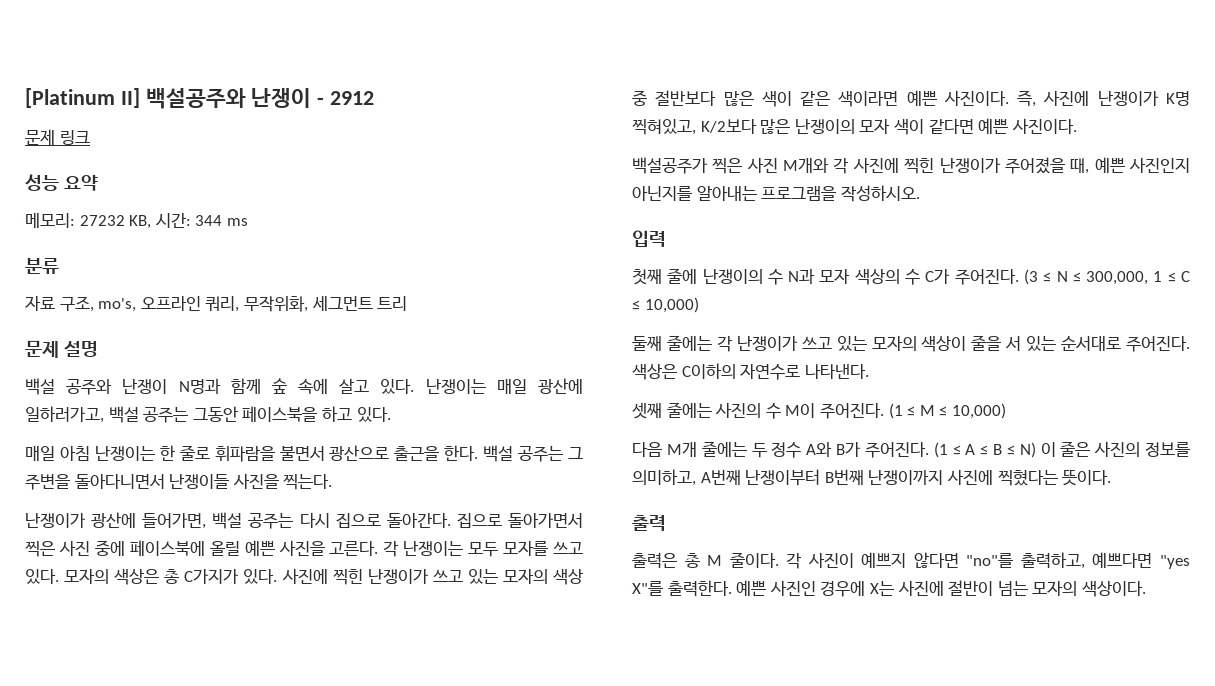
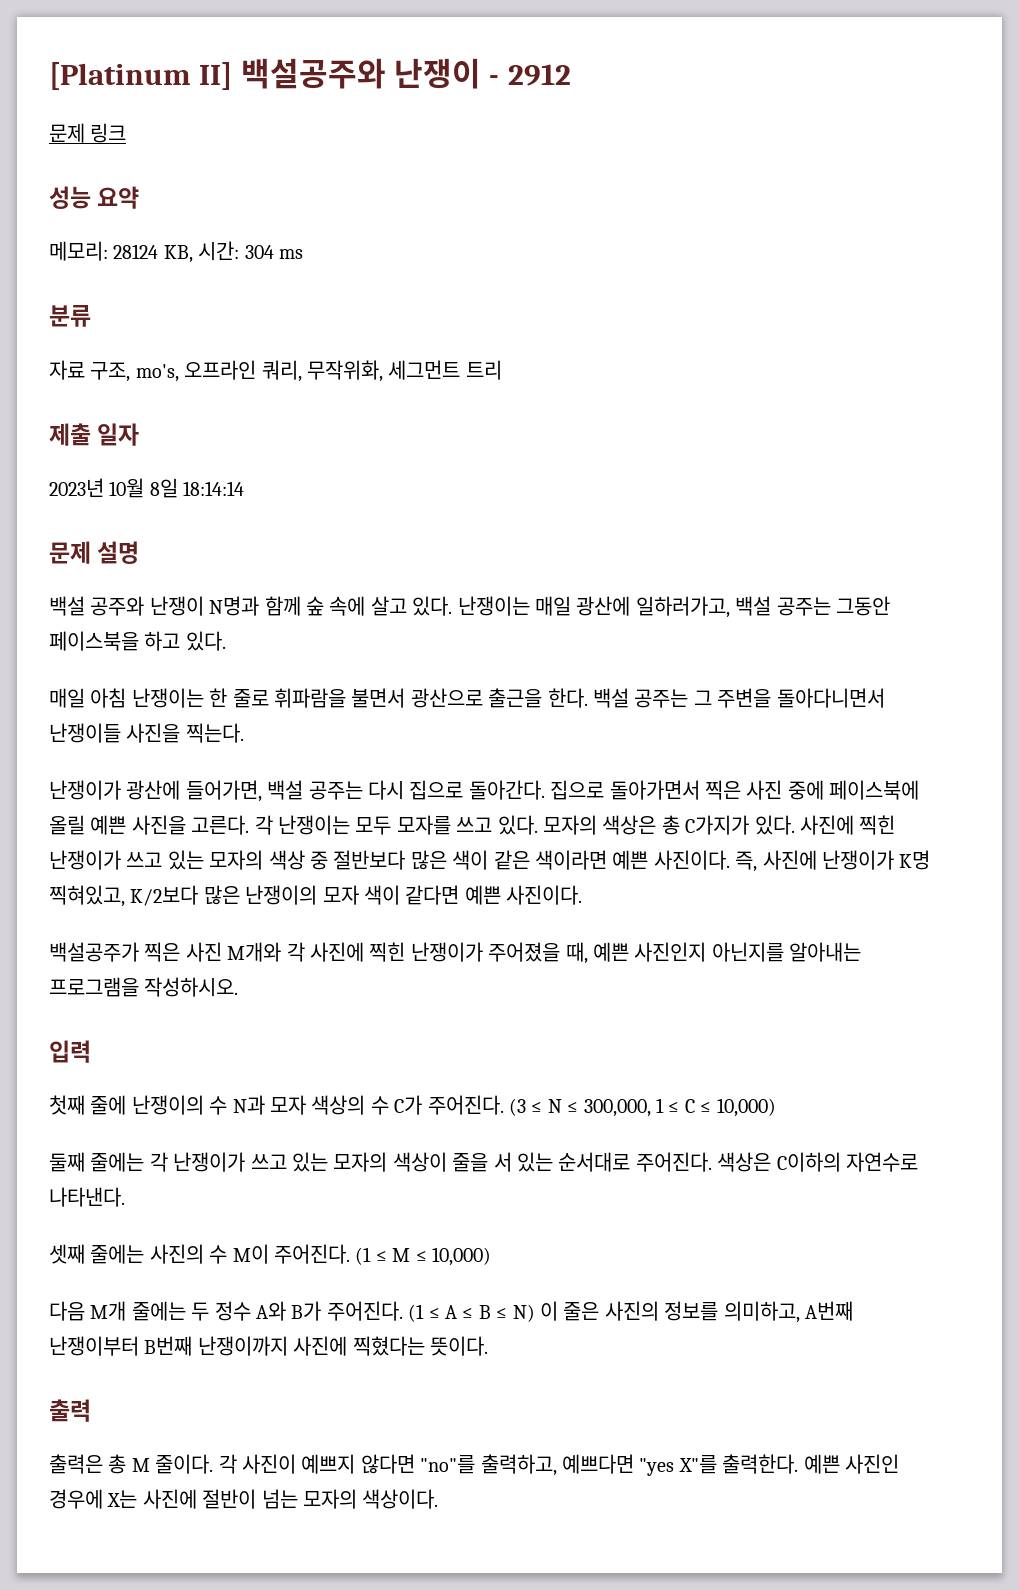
[79,215,125,226] 27232 -> [113,244,159,259] 28124
[195,215,223,226] 344 -> [244,245,274,259] 304
(408, 303) none -> [49,423,140,446] [49,478,245,498] // 제출 일자 // 2023년 10월 8일 18:14:14

